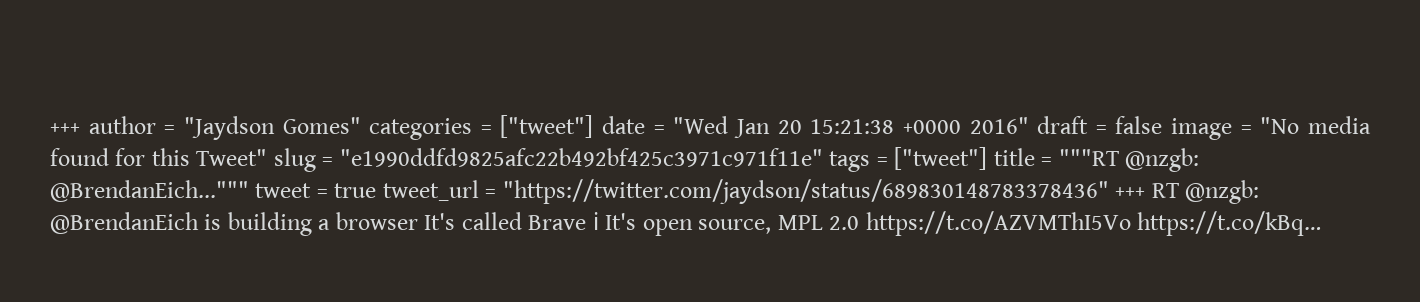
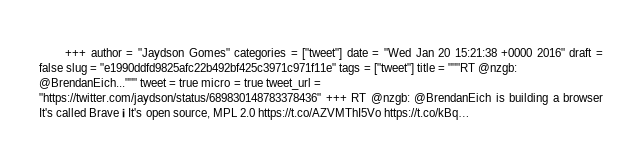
[1171,116,1372,140] [50,148,268,166] image = "No media found for this Tweet" -> (63, 67) none
(377, 190) none -> [201,78,263,87] micro = true

